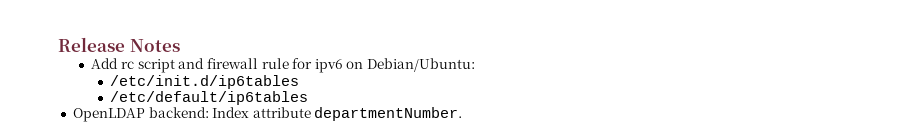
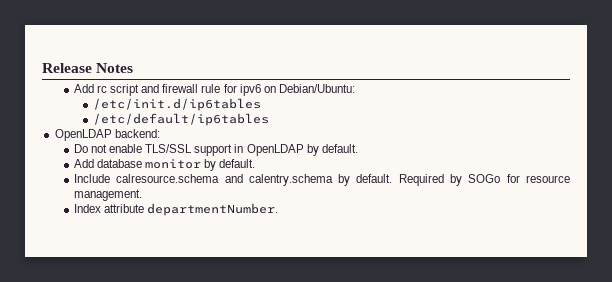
(209, 112) none -> [73,144,358,156] [73,159,256,171] [73,174,570,186] [73,189,142,201] // Do not enable TLS/SSL support in OpenLDAP by default. // Add database monitor by default. // Include calresource.schema and calentry.schema by default. Required by SOGo for resource management. //

